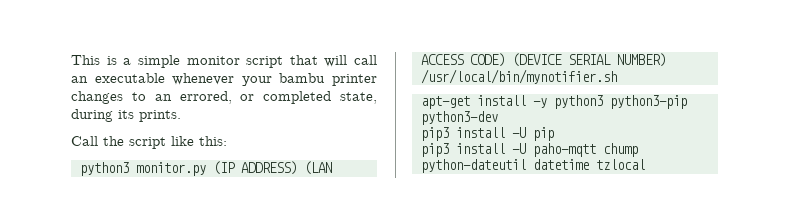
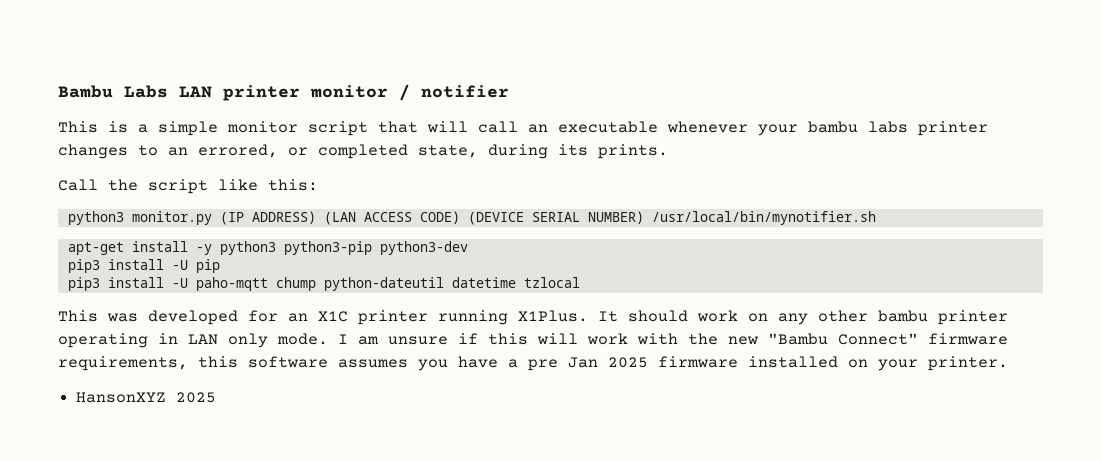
(71, 60) none -> [58,84,509,101] Bambu Labs LAN printer monitor / notifier //
(326, 78) none -> [868,121,908,133] labs
(645, 164) none -> [58,310,1008,325] [58,333,1008,348] [58,356,1008,371] [76,392,217,403] // This was developed for an X1C printer running X1Plus. It should work on any other bambu printer operating in LAN only mode. I am unsure if this will work with the new "Bambu Connect" firmware requirements, this software assumes you have a pre Jan 2025 firmware installed on your printer. // HansonXYZ 2025

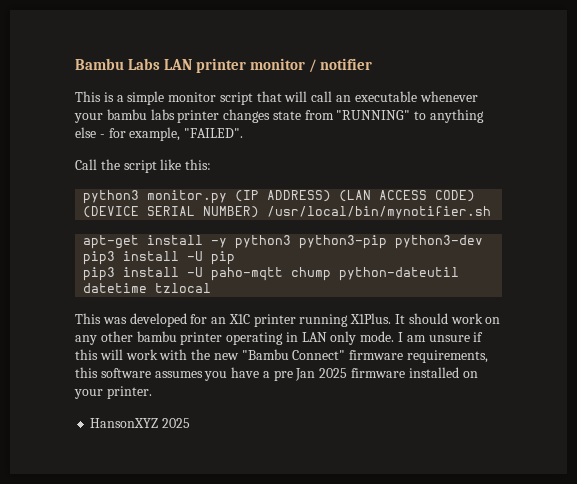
[138,144,668,159] to an errored, or completed state, during its prints. -> [272,109,485,123] [75,127,244,141] state from "RUNNING" to anything else - for example, "FAILED".

